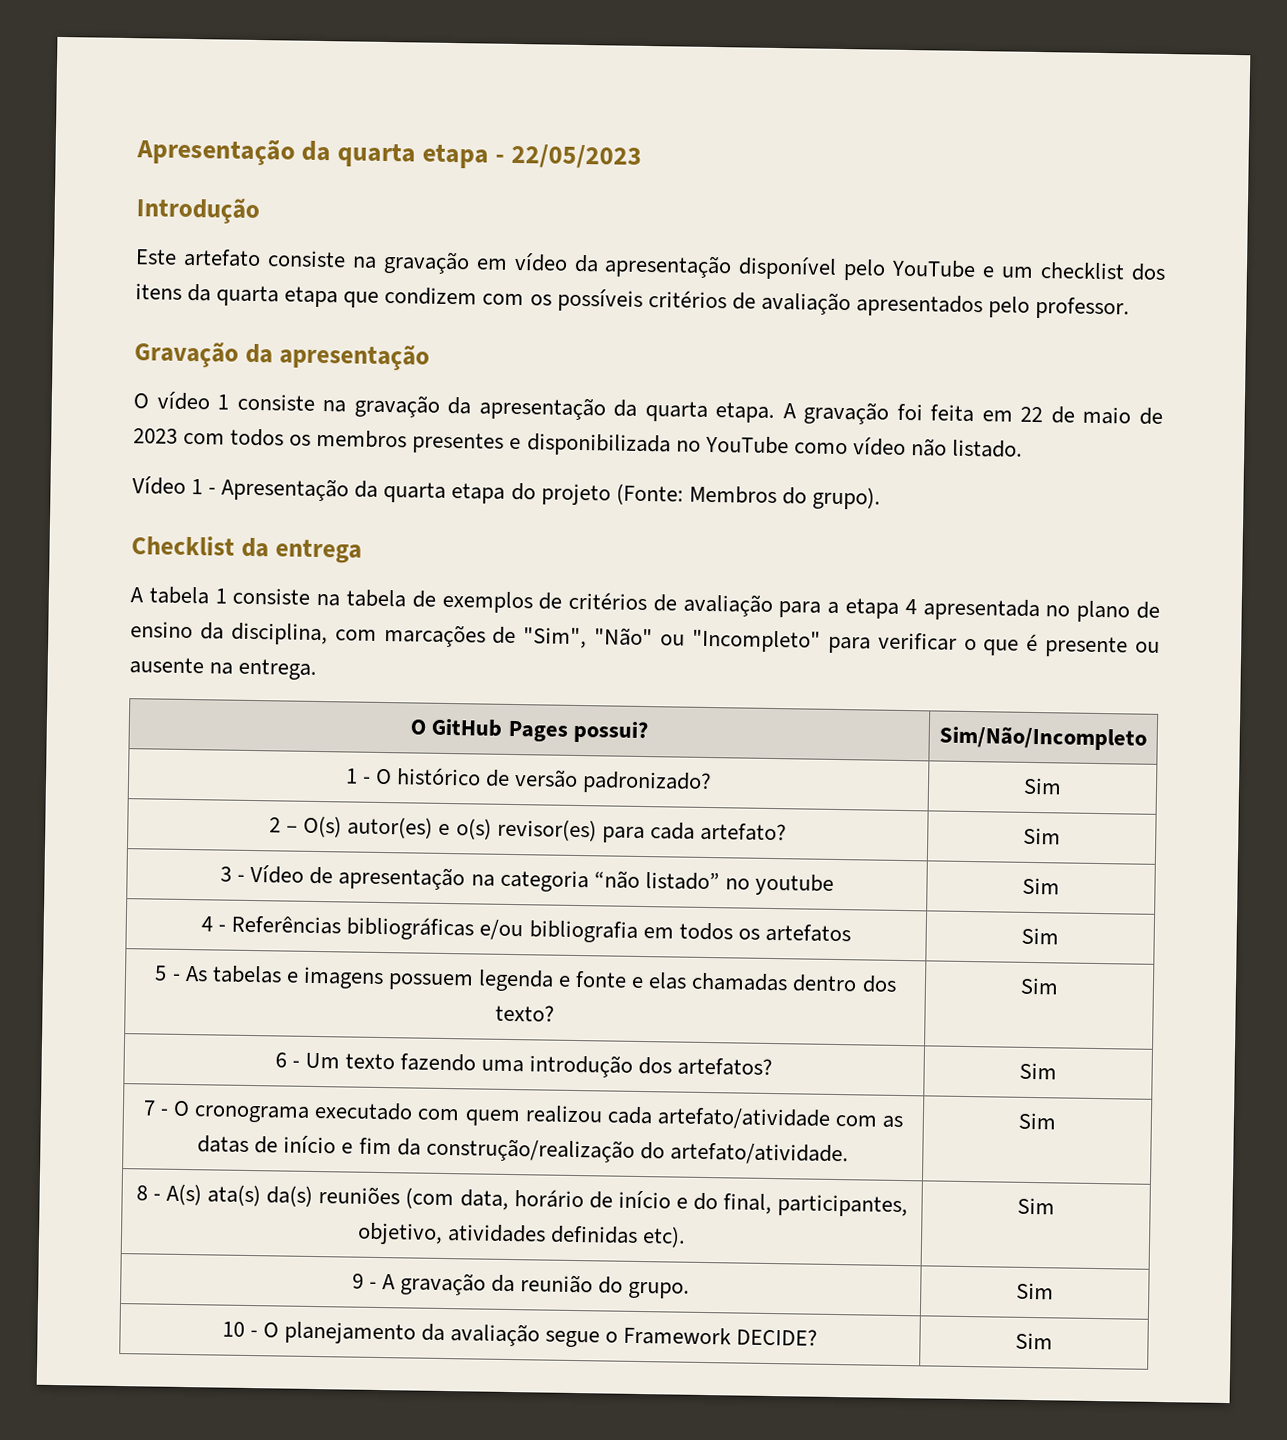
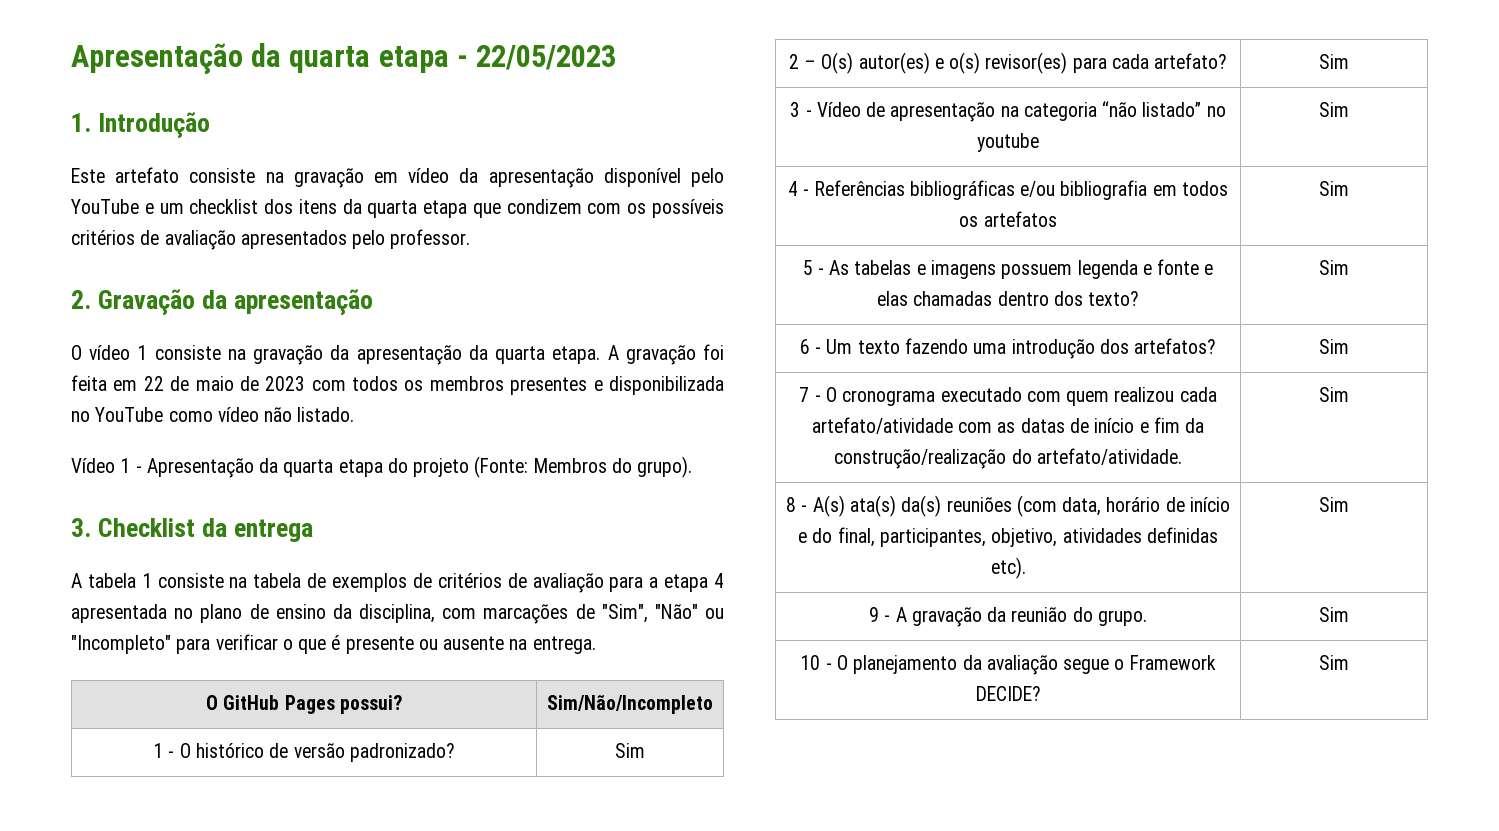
(643, 156) none -> [71,113,91,132] 1.
(1131, 308) none -> [71,290,91,309] 2.
(881, 498) none -> [71,518,91,537] 3.

